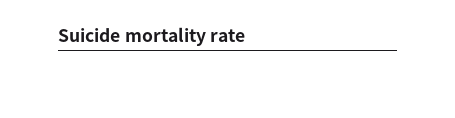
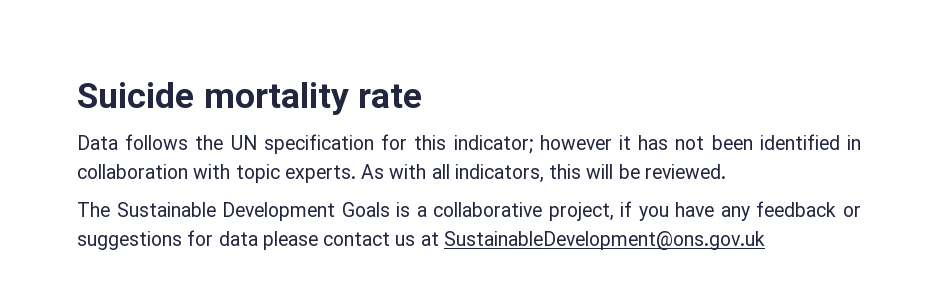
(246, 35) none -> [77,134,861,154] [77,164,726,183] [77,201,862,221] [77,230,765,250] // Data follows the UN specification for this indicator; however it has not been identified in collaboration with topic experts. As with all indicators, this will be reviewed. // The Sustainable Development Goals is a collaborative project, if you have any feedback or suggestions for data please contact us at SustainableDevelopment@ons.gov.uk

